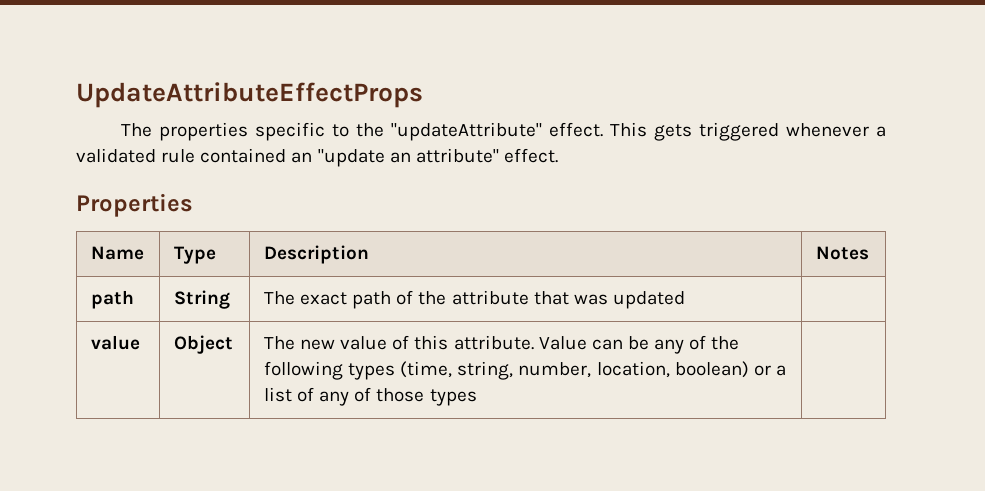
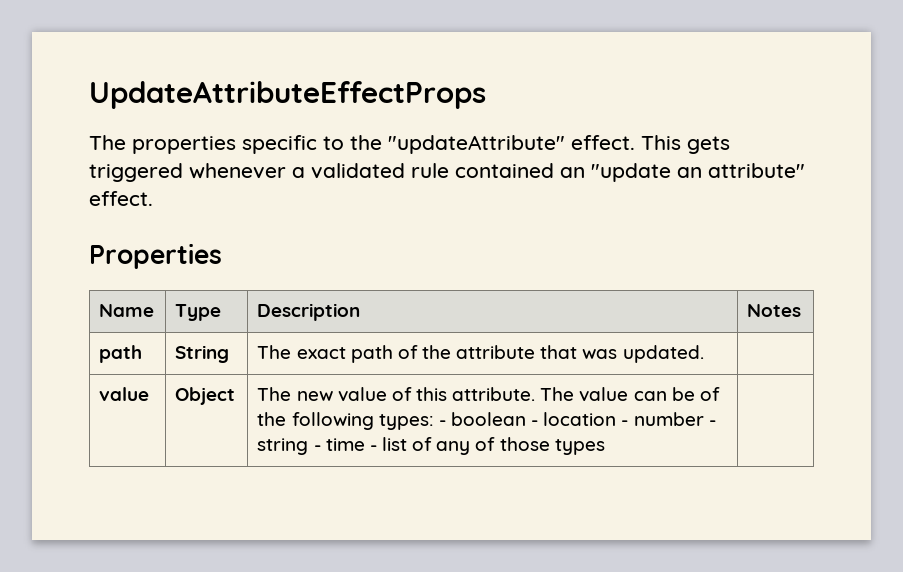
[612,291,685,309] updated -> [622,345,704,363] updated.
[538,336,587,350] Value -> [540,387,629,402] The value
[654,339,685,354] any -> (695, 394) none
[348,361,786,380] types (time, string, number, location, boolean) or a -> [378,412,716,430] [257,438,377,455] types: - boolean - location - number - string - time -

